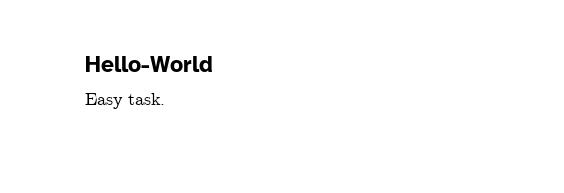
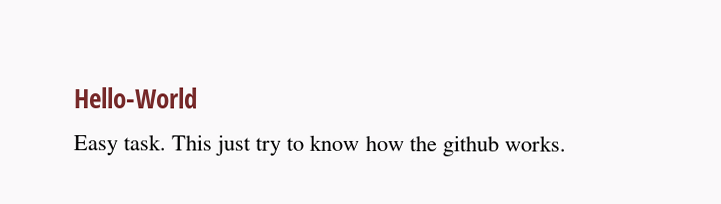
(165, 99) none -> [171,134,566,157] This just try to know how the github works.

